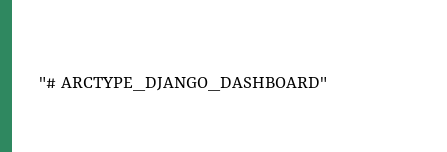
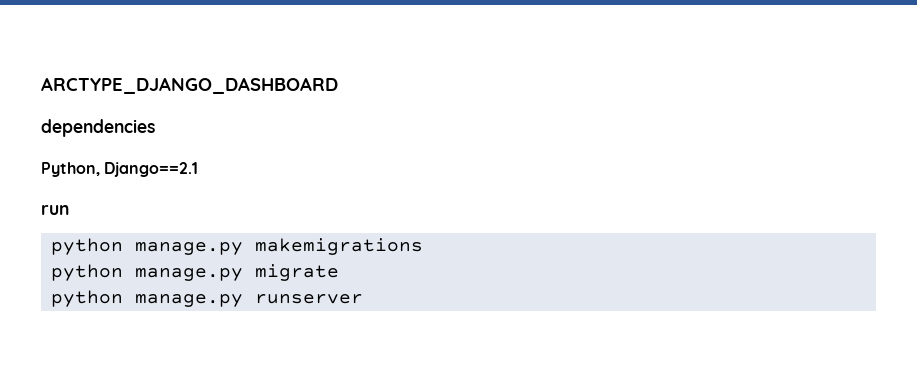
[39,77,327,91] "# ARCTYPE_DJANGO_DASHBOARD" -> [41,77,338,94] [41,119,155,137] [41,162,199,177] [41,205,69,215] [50,238,423,255] [50,264,339,281] [50,290,363,307] ARCTYPE_DJANGO_DASHBOARD // dependencies // Python, Django==2.1 // run // python manage.py makemigrations // python manage.py migrate // python manage.py runserver

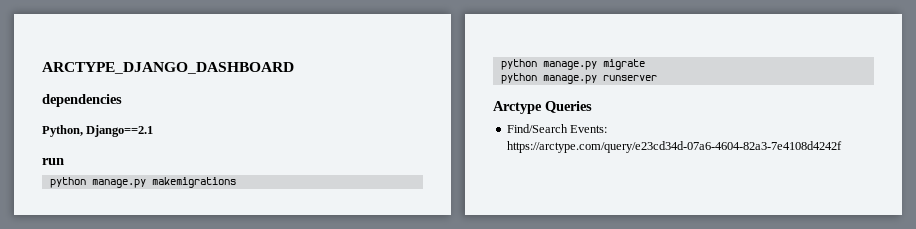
(363, 299) none -> [493,101,592,114] [506,124,608,133] [506,141,842,153] // Arctype Queries // Find/Search Events: https://arctype.com/query/e23cd34d-07a6-4604-82a3-7e4108d4242f

